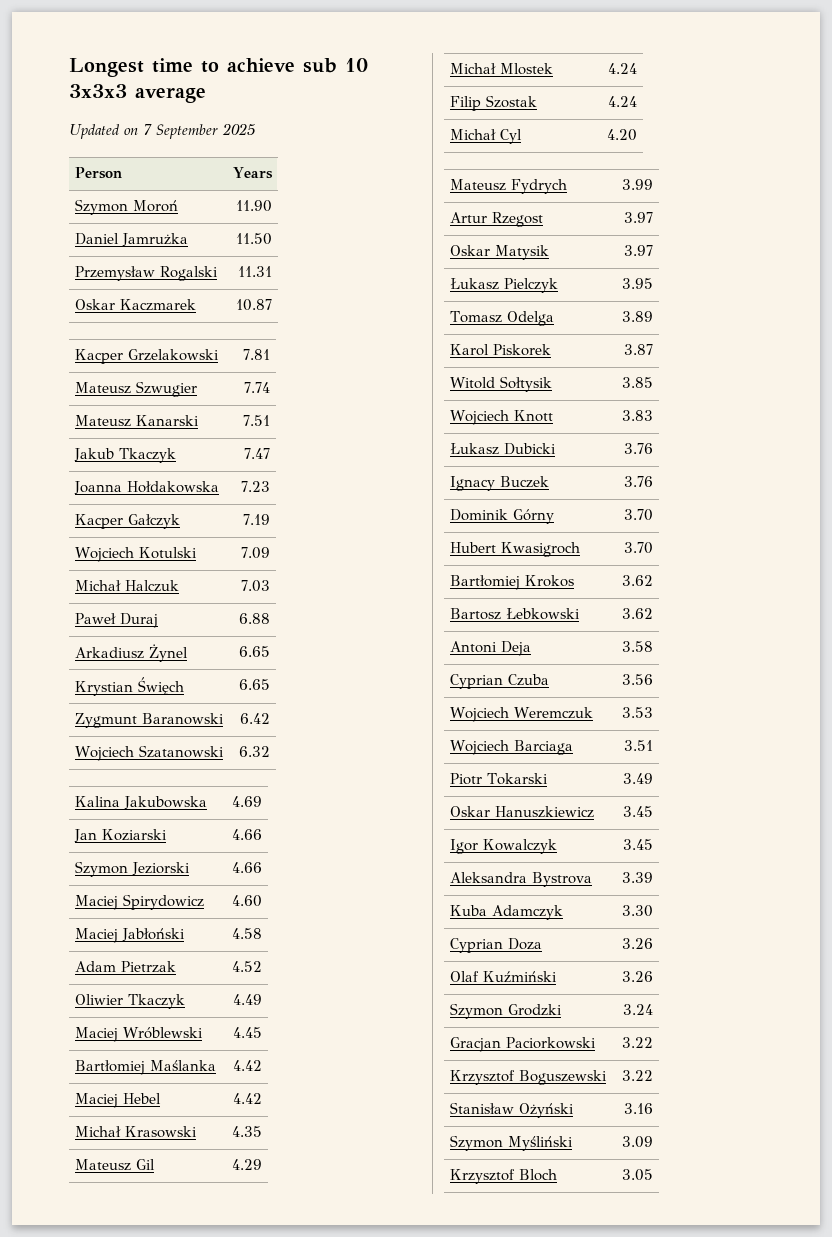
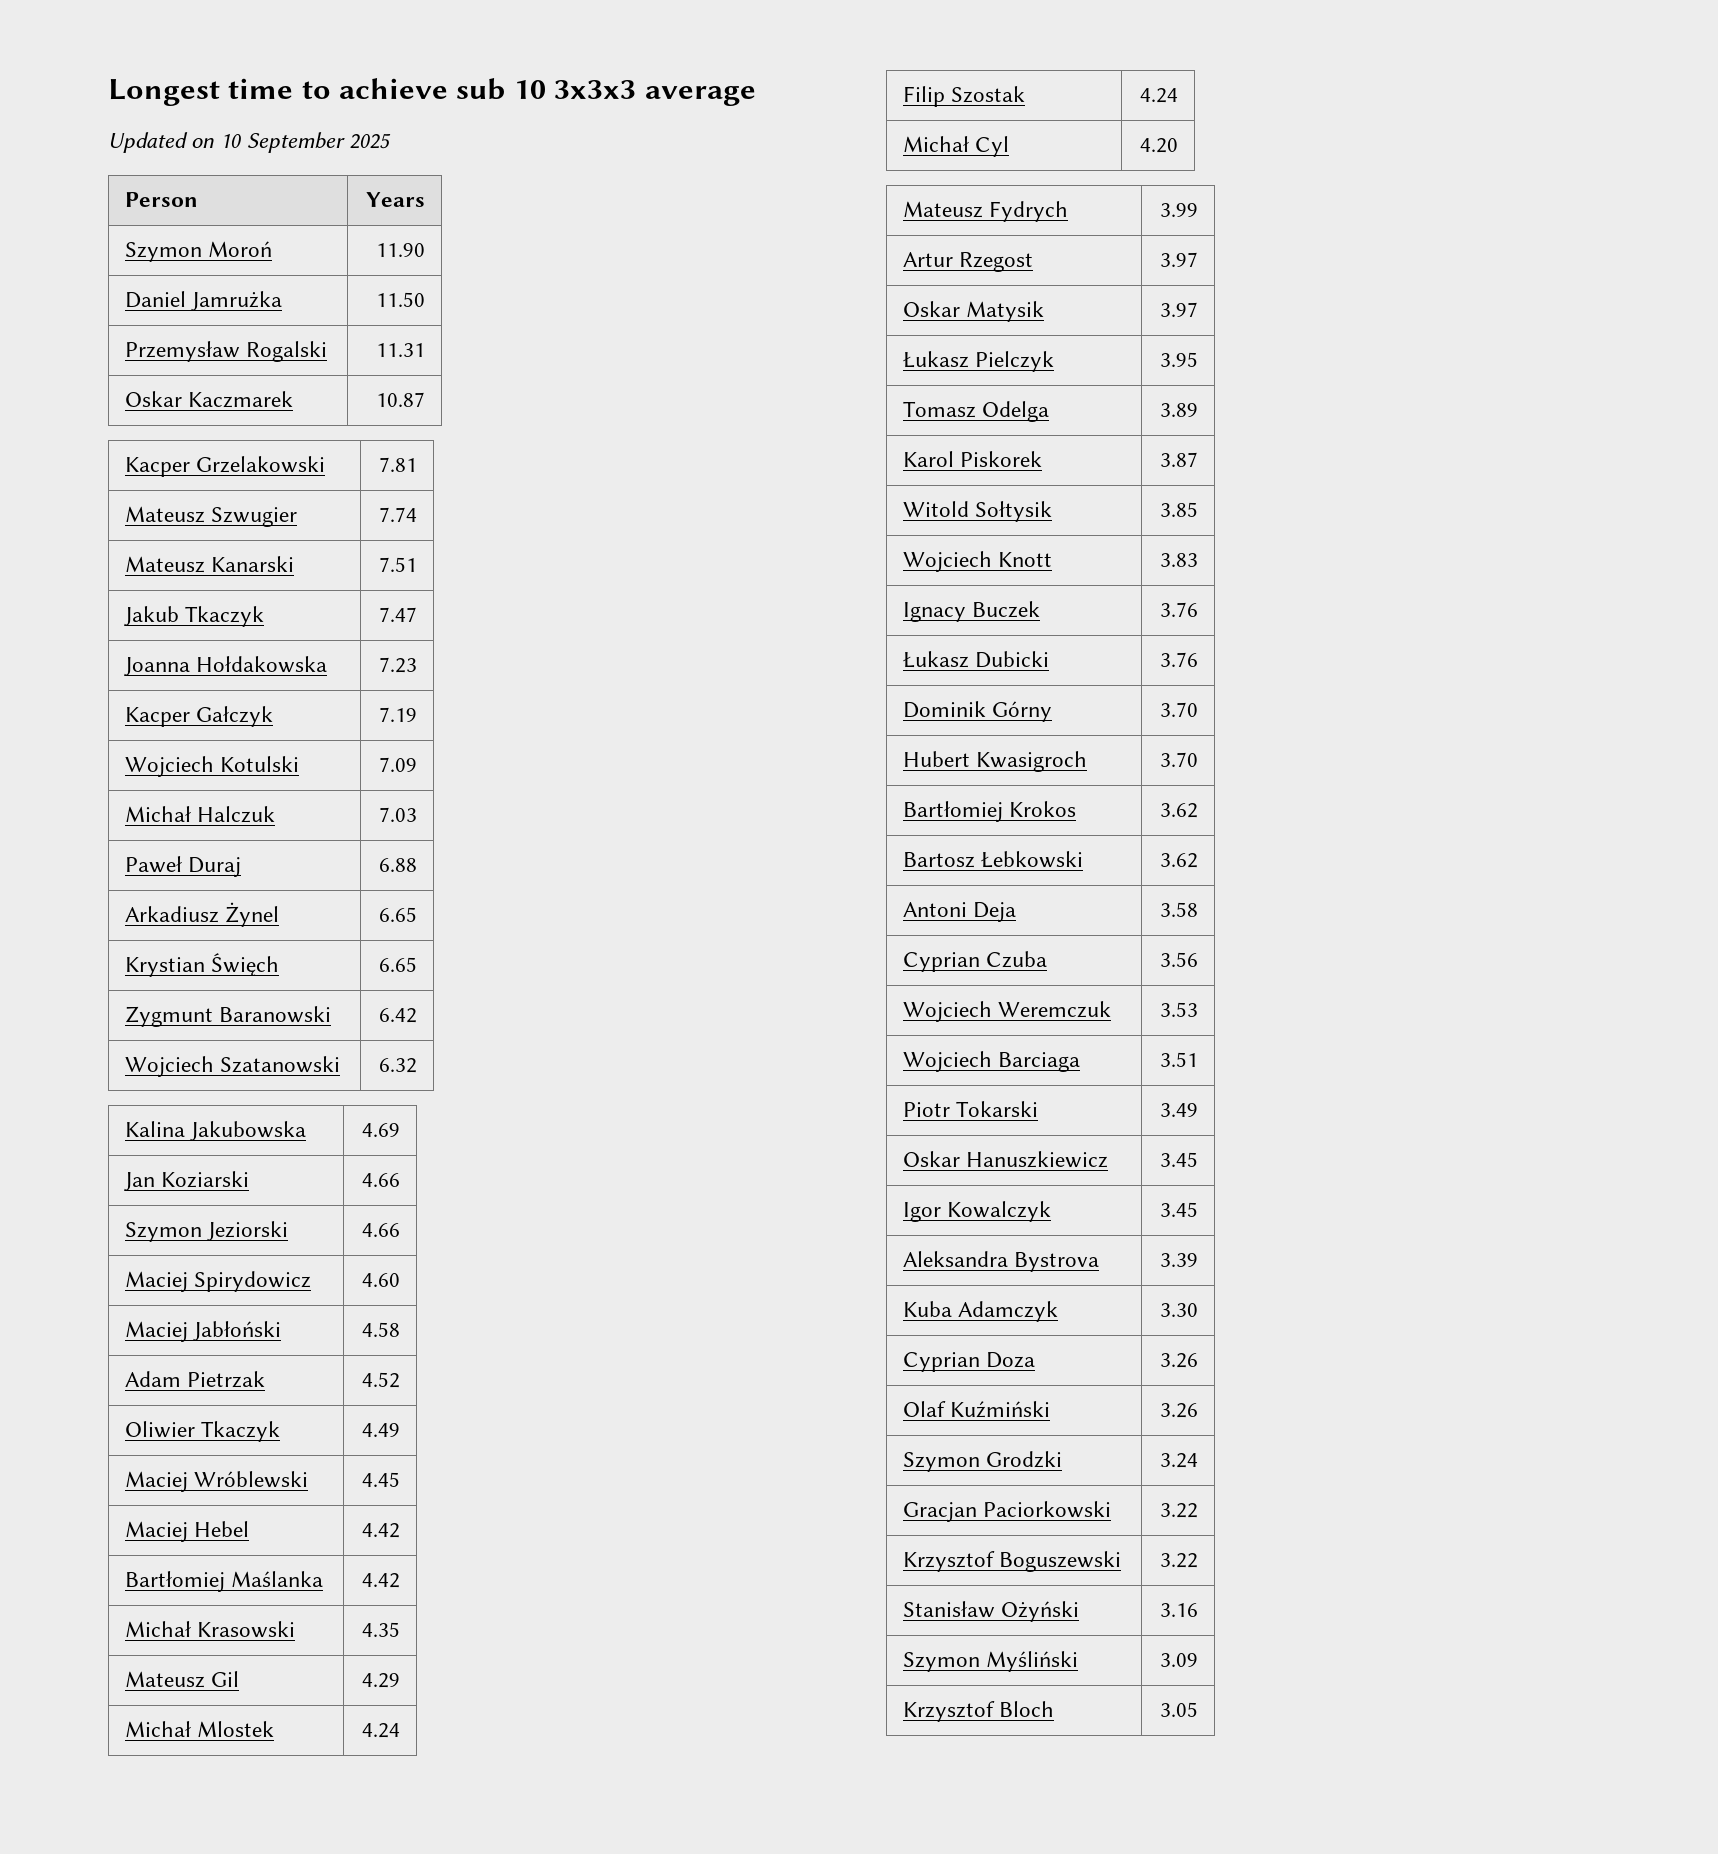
[143,124,152,135] 7 -> [220,133,242,148] 10
[75,1060,217,1075] [232,1060,262,1071] [75,1093,162,1108] Bartłomiej Maślanka | 4.42 // Maciej Hebel -> [125,1521,250,1542] [361,1523,400,1538] [125,1571,324,1592] Maciej Hebel | 4.42 // Bartłomiej Maślanka
[450,443,557,455] [623,443,653,454] [450,476,550,491] Łukasz Dubicki | 3.76 // Ignacy Buczek -> [903,601,1041,622] [1159,602,1198,617] [903,651,1050,668] Ignacy Buczek | 3.76 // Łukasz Dubicki

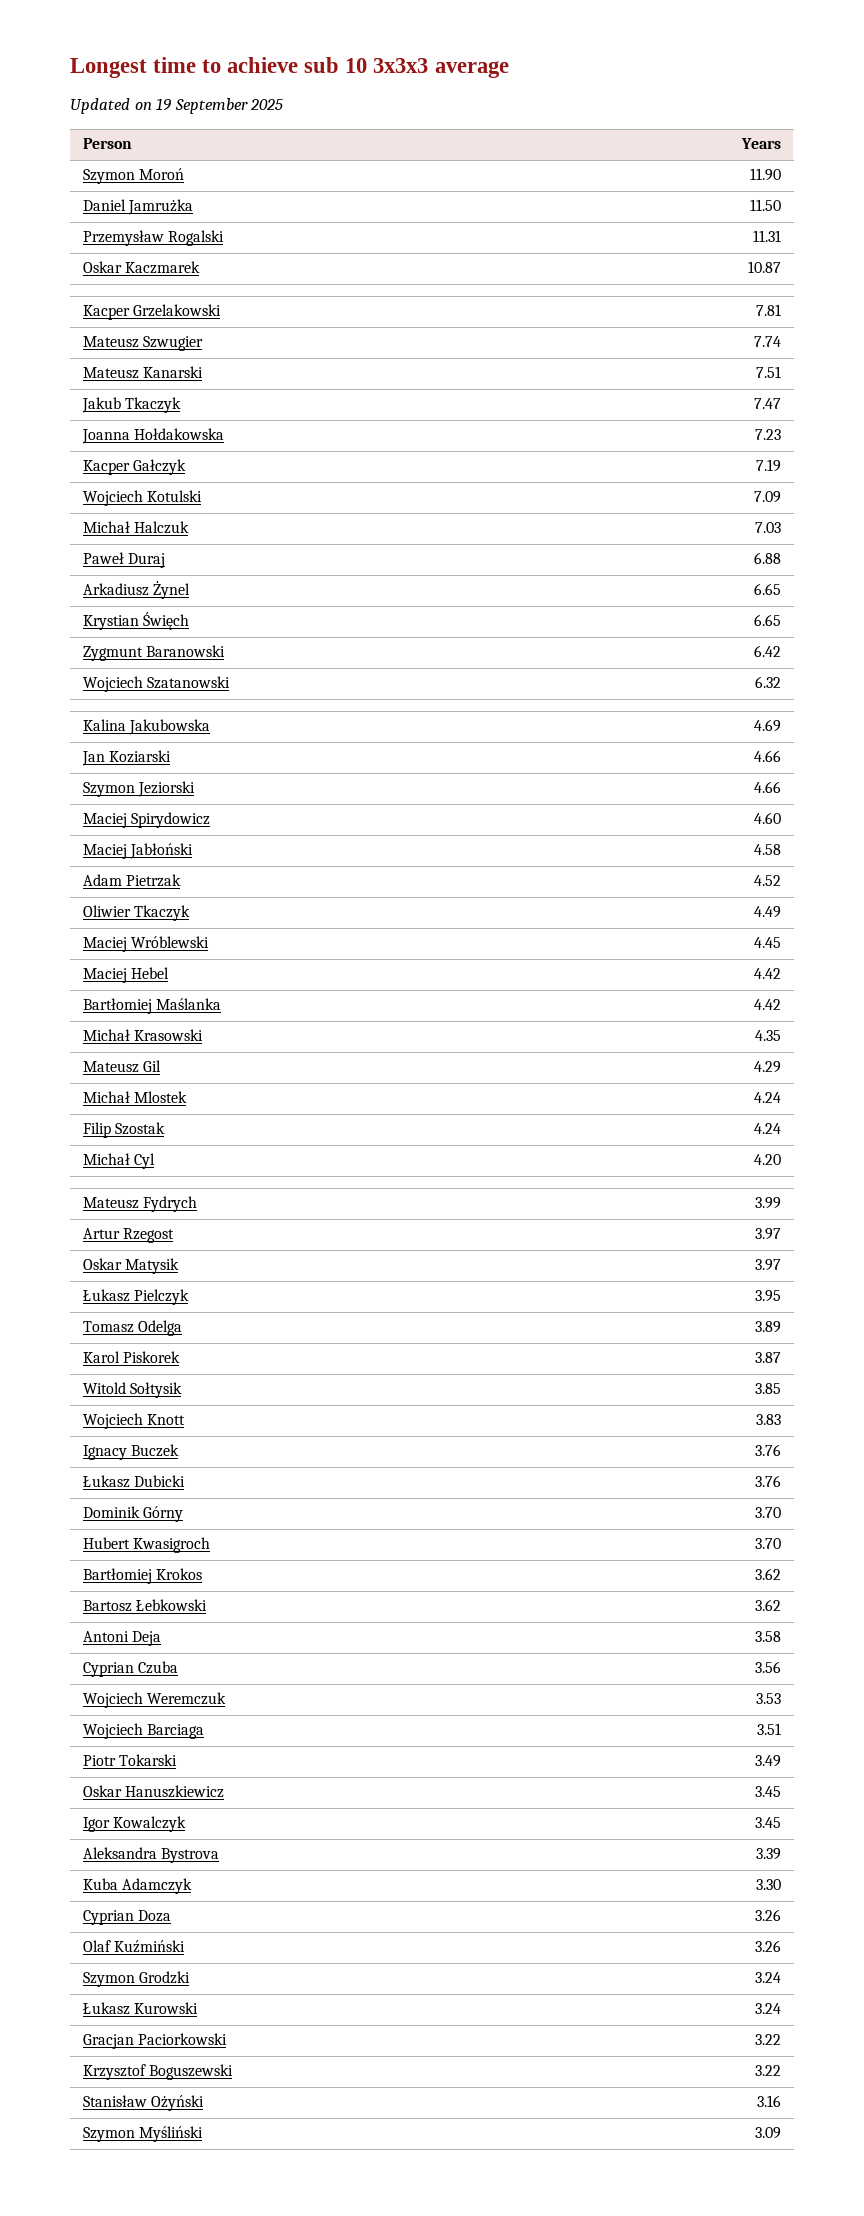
[220,133,242,148] 10 -> [156,98,172,111] 19
(1198, 1460) none -> [82,2002,199,2015] [755,2003,782,2014] // Łukasz Kurowski | 3.24
[903,1701,1055,1722] [1159,1702,1198,1717] // Krzysztof Bloch | 3.05 -> (782, 2133) none

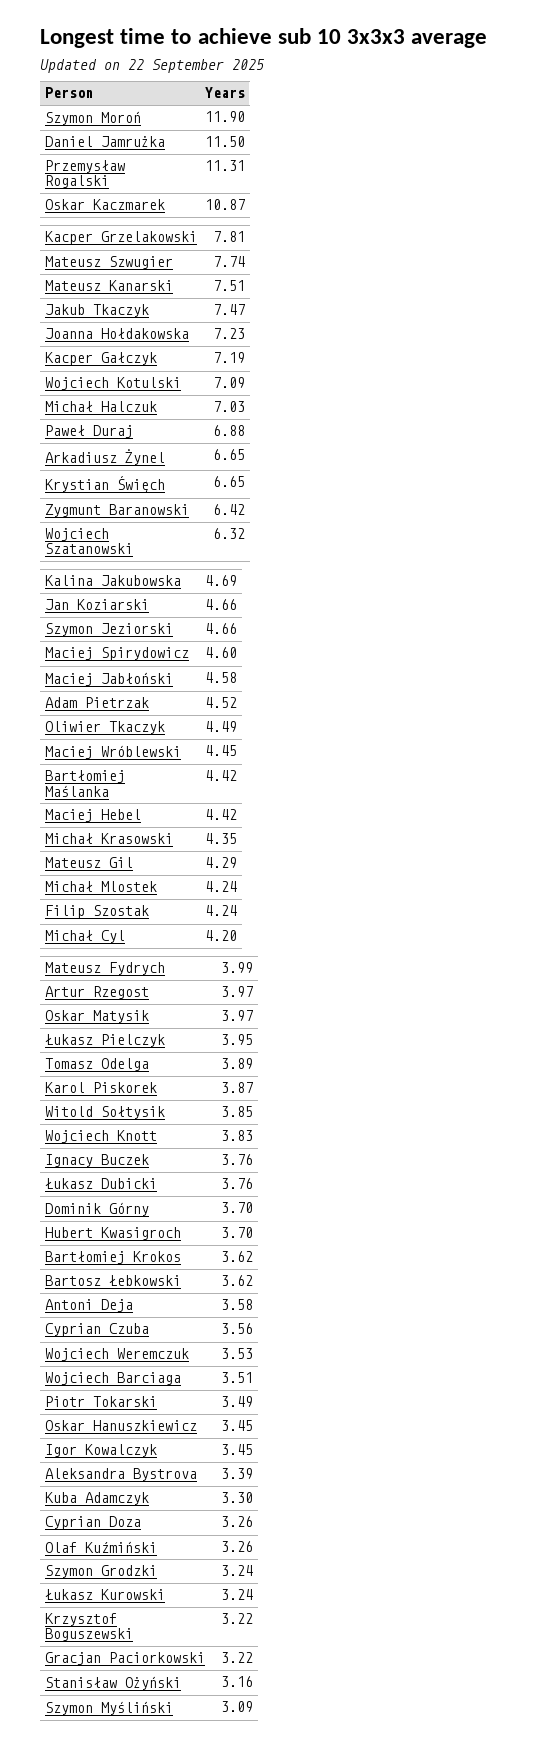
[156,98,172,111] 19 -> [128,59,144,70] 22
[82,967,170,983] [754,968,782,979] [82,998,222,1014] Maciej Hebel | 4.42 // Bartłomiej Maślanka -> [44,770,125,783] [44,785,109,797] [205,770,238,781] [44,809,141,822] Bartłomiej Maślanka | 4.42 // Maciej Hebel
[82,2033,228,2049] [755,2034,782,2045] [82,2064,234,2080] Gracjan Paciorkowski | 3.22 // Krzysztof Boguszewski -> [44,1613,117,1626] [44,1628,133,1641] [221,1613,254,1624] [44,1652,205,1665] Krzysztof Boguszewski | 3.22 // Gracjan Paciorkowski

